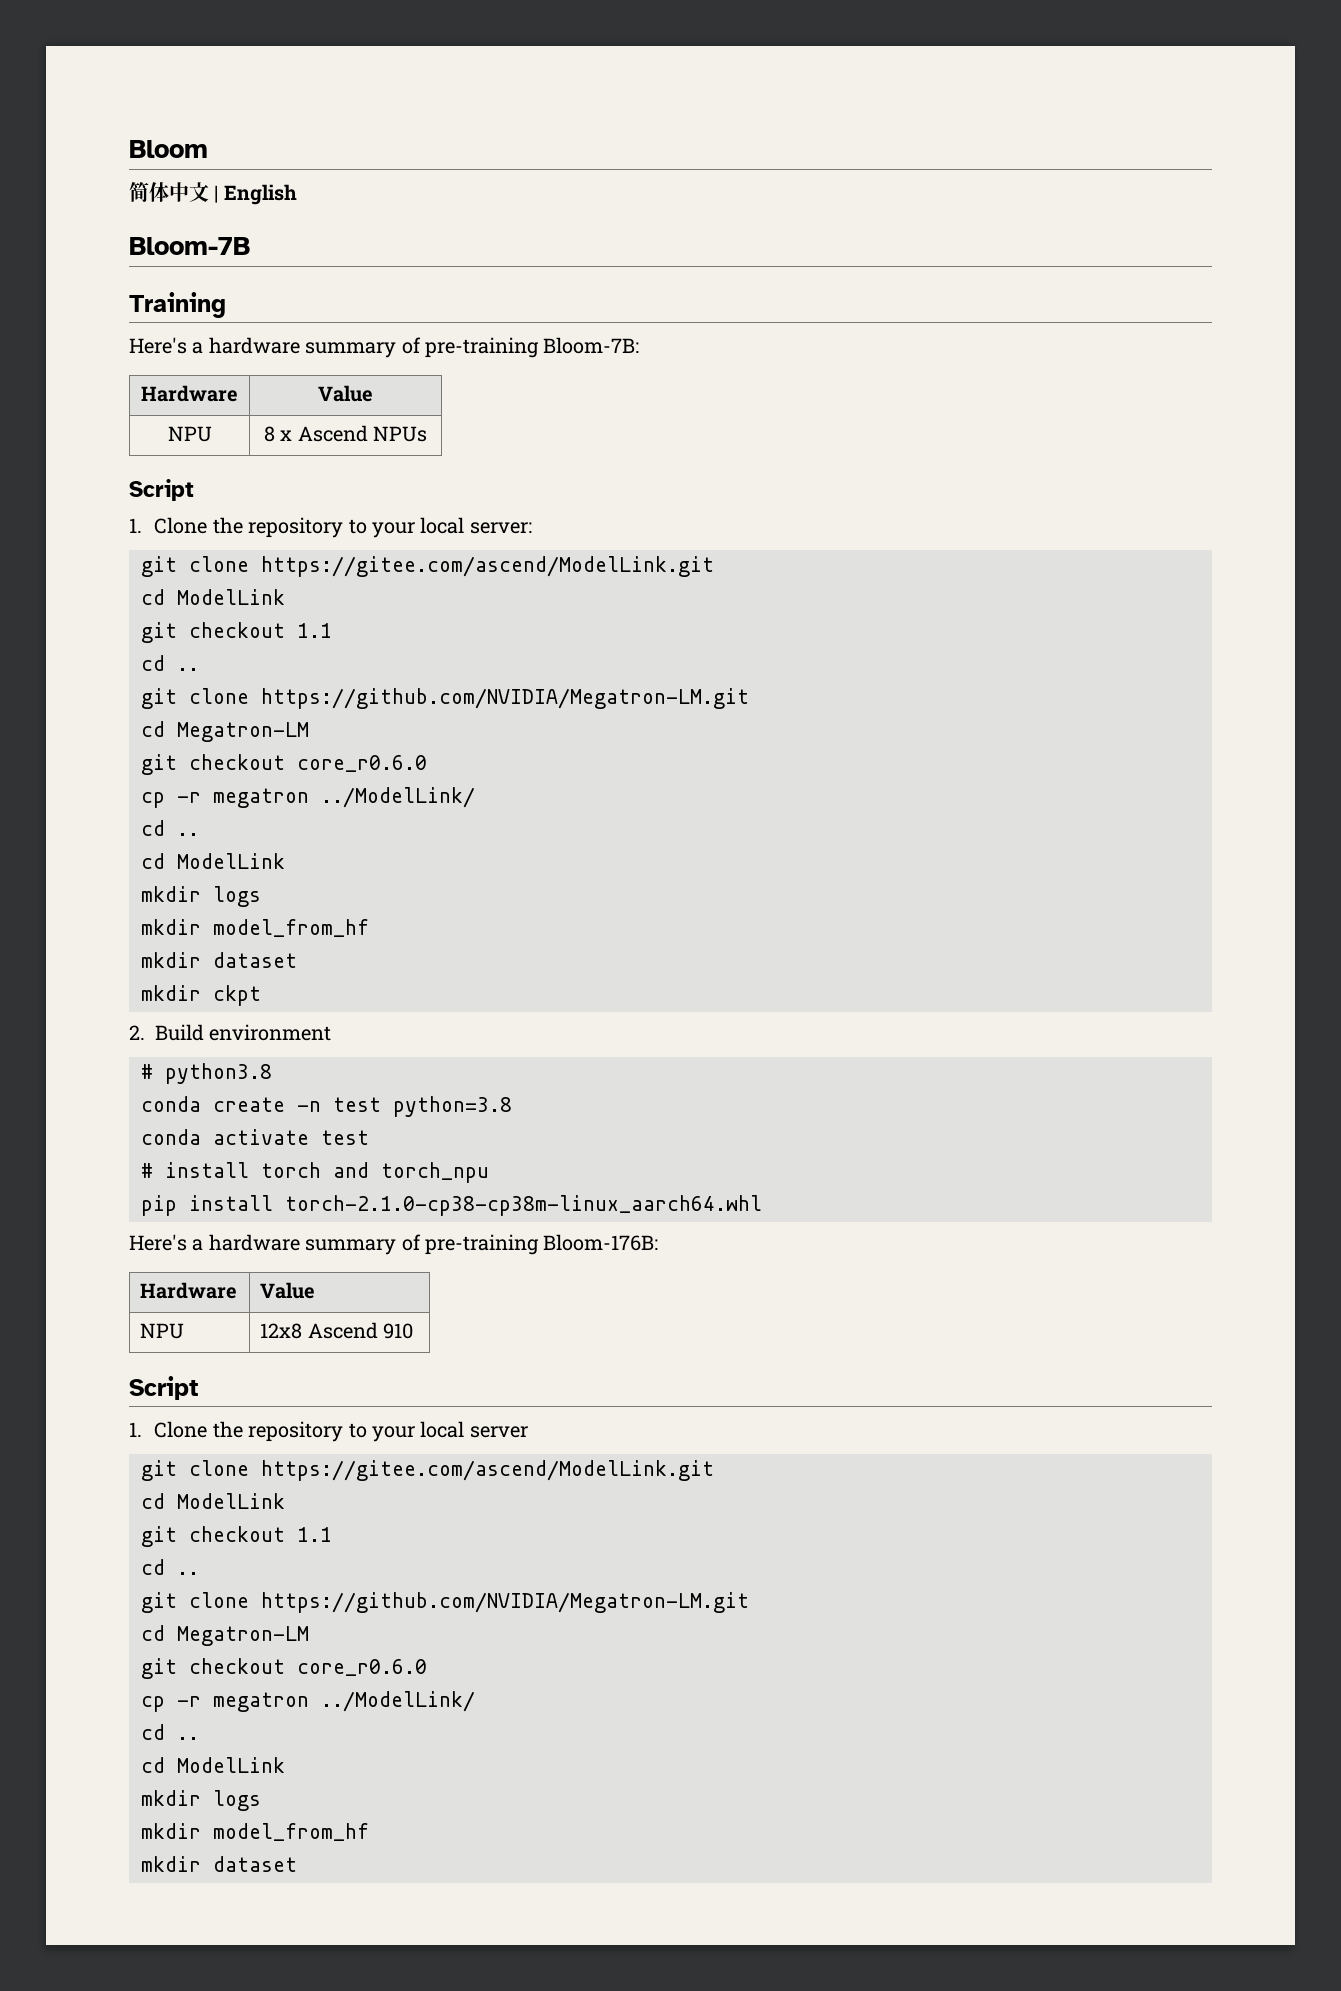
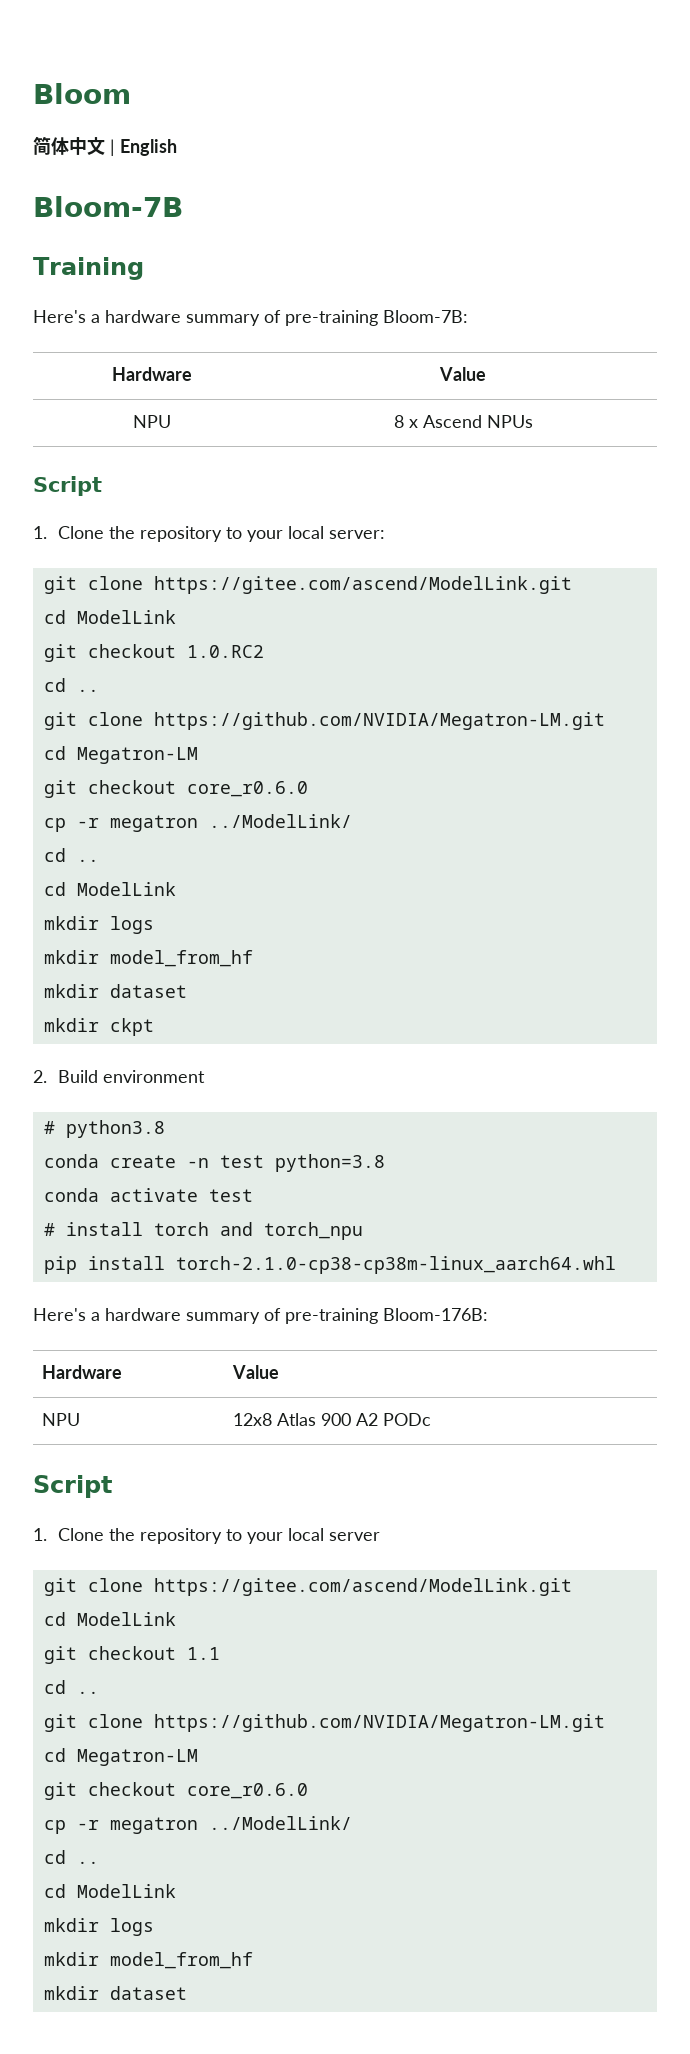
[297,623,332,638] 1.1 -> [186,645,264,658] 1.0.RC2
[307,1322,414,1339] Ascend 910 -> [276,1413,431,1426] Atlas 900 A2 PODc

